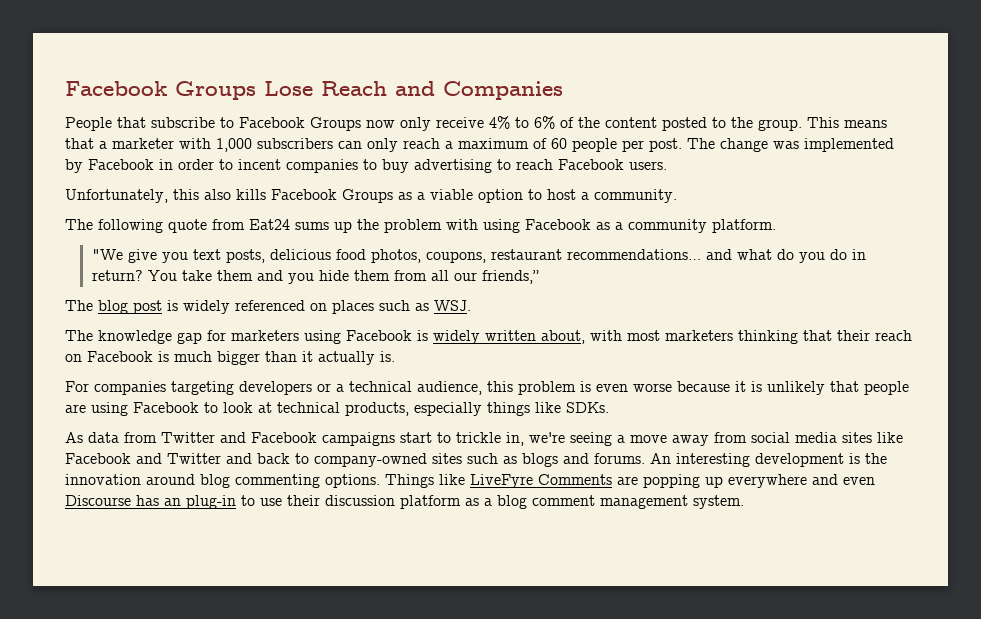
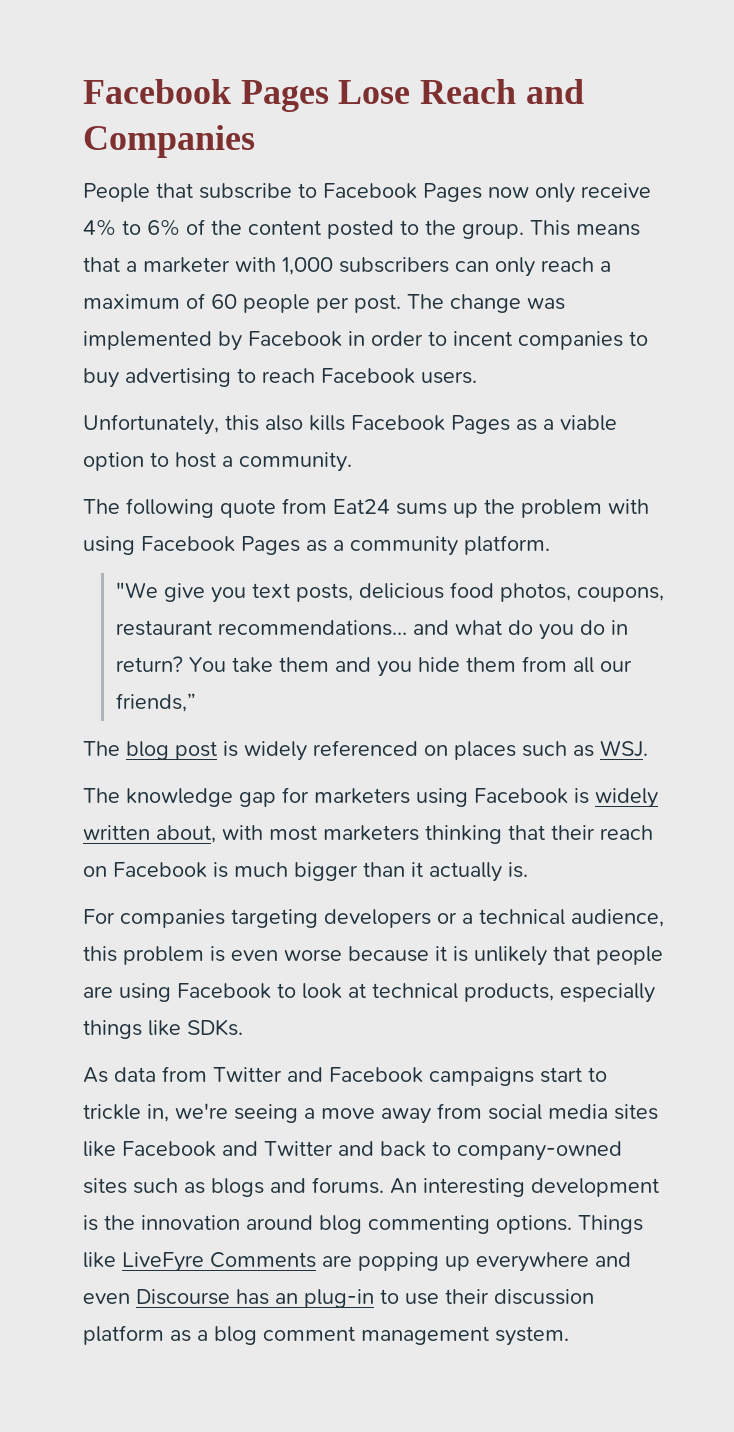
[65,81,256,100] Facebook Groups -> [83,79,329,112] Facebook Pages
[310,117,361,131] Groups -> [423,183,482,202] Pages
[342,189,393,203] Groups -> [451,415,510,434] Pages
(591, 224) none -> [241,536,300,555] Pages

